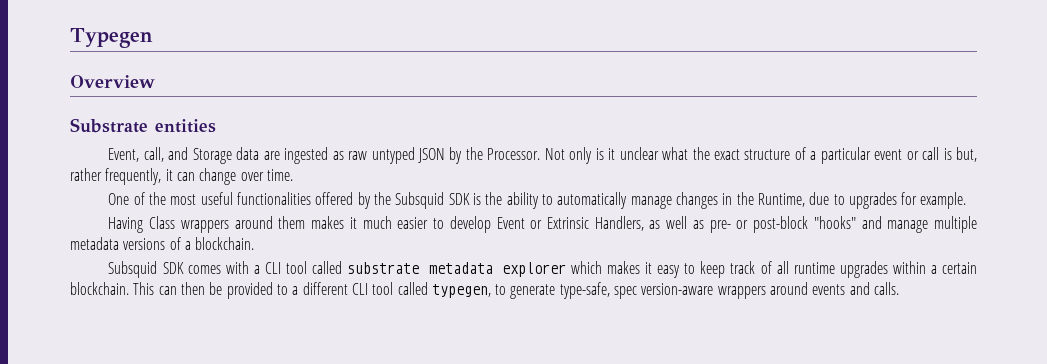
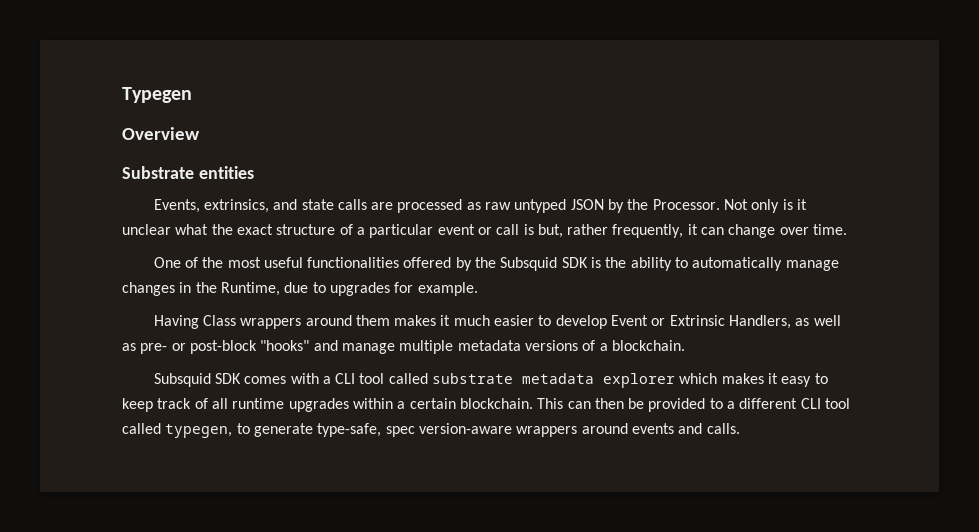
[108,147,329,164] Event, call, and Storage data are ingested -> [153,199,463,213] Events, extrinsics, and state calls are processed

